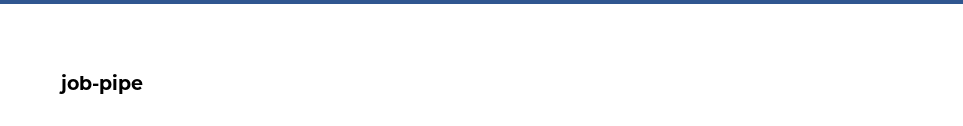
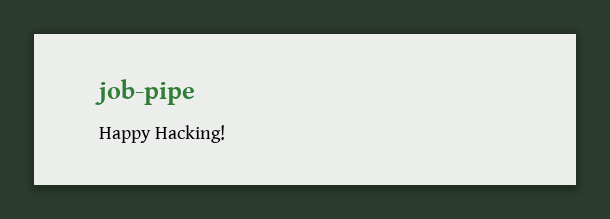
(143, 84) none -> [99,125,225,143] // Happy Hacking!

